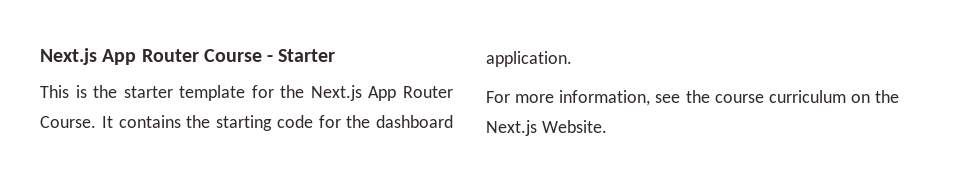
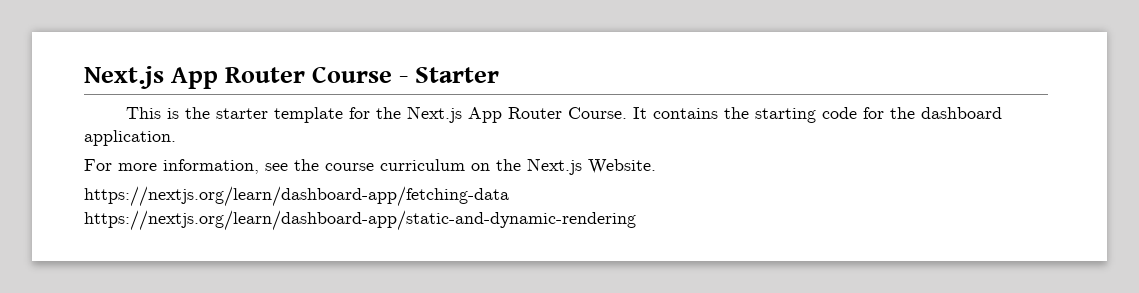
(607, 126) none -> [84,186,509,207] [84,210,636,231] // https://nextjs.org/learn/dashboard-app/fetching-data https://nextjs.org/learn/dashboard-app/static-and-dynamic-rendering

